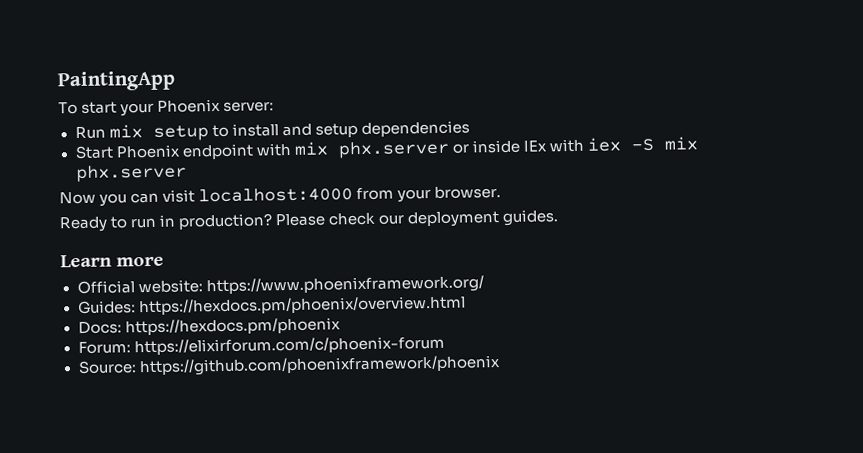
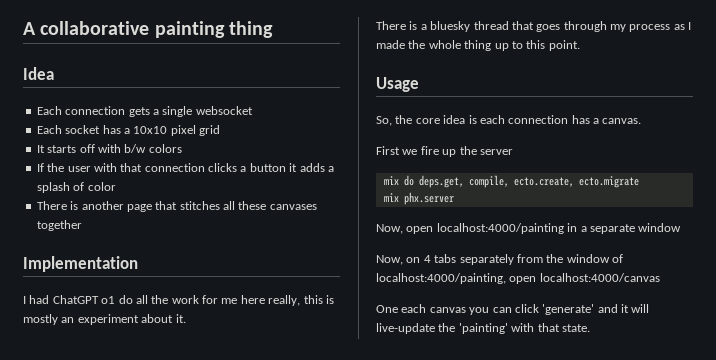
[57,70,176,92] [58,98,275,117] [74,120,470,141] [74,136,698,160] [75,164,187,183] [59,186,502,207] [59,209,559,233] [60,254,165,268] [76,275,484,296] [77,295,466,316] [77,317,341,336] [77,335,445,356] [77,355,501,377] PaintingApp // To start your Phoenix server: // Run mix setup to install and setup dependencies // Start Phoenix endpoint with mix phx.server or inside IEx with iex -S mix phx.server // Now you can visit localhost:4000 from your browser. // Ready to run in production? Please check our deployment guides. // Learn more // Official website: https://www.phoenixframework.org/ // Guides: https://hexdocs.pm/phoenix/overview.html // Docs: https://hexdocs.pm/phoenix // Forum: https://elixirforum.com/c/phoenix-forum // Source: https://github.com/phoenixframework/phoenix -> [23,21,273,38] [23,67,54,80] [36,106,253,117] [36,125,220,136] [36,144,182,153] [36,163,334,172] [36,182,116,193] [36,201,317,212] [36,220,82,231] [23,256,138,272] [23,295,334,306] [23,314,186,325] [376,21,692,32] [376,40,580,51] [376,77,419,92] [376,115,642,126] [376,146,513,157] [383,175,639,188] [383,192,454,205] [376,223,682,234] [376,254,623,265] [376,273,660,284] [376,304,650,315] [376,323,590,334] A collaborative painting thing // Idea // Each connection gets a single websocket // Each socket has a 10x10 pixel grid // It starts off with b/w colors // If the user with that connection clicks a button it adds a splash of color // There is another page that stitches all these canvases together // Implementation // I had ChatGPT o1 do all the work for me here really, this is mostly an experiment about it. // There is a bluesky thread that goes through my process as I made the whole thing up to this point. // Usage // So, the core idea is each connection has a canvas. // First we fire up the server // mix do deps.get, compile, ecto.create, ecto.migrate // mix phx.server // Now, open localhost:4000/painting in a separate window // Now, on 4 tabs separately from the window of localhost:4000/painting, open localhost:4000/canvas // One each canvas you can click 'generate' and it will live-update the 'painting' with that state.

